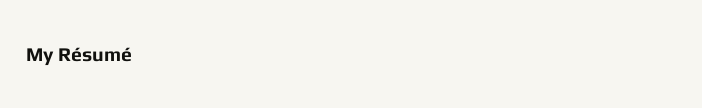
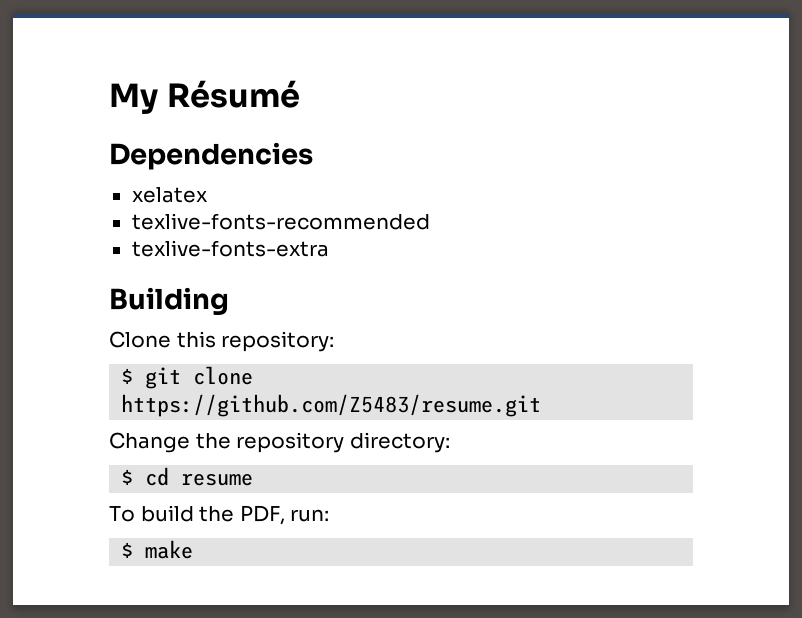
(133, 54) none -> [109,142,313,170] [131,187,208,203] [131,213,430,230] [131,240,329,257] [109,287,229,315] [109,331,335,352] [121,366,254,389] [121,394,542,417] [109,432,450,453] [121,467,254,486] [109,505,330,525] [121,540,194,559] // Dependencies // xelatex // texlive-fonts-recommended // texlive-fonts-extra // Building // Clone this repository: // $ git clone https://github.com/Z5483/resume.git // Change the repository directory: // $ cd resume // To build the PDF, run: // $ make

